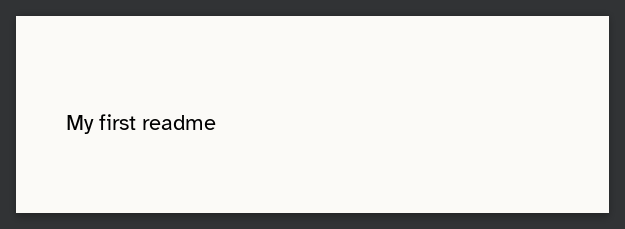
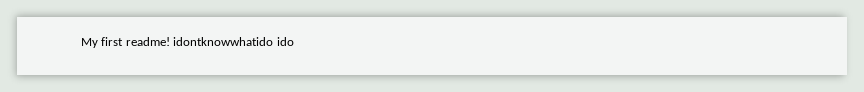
[142,115,216,130] readme -> [125,37,294,46] readme! idontknowwhatido ido

